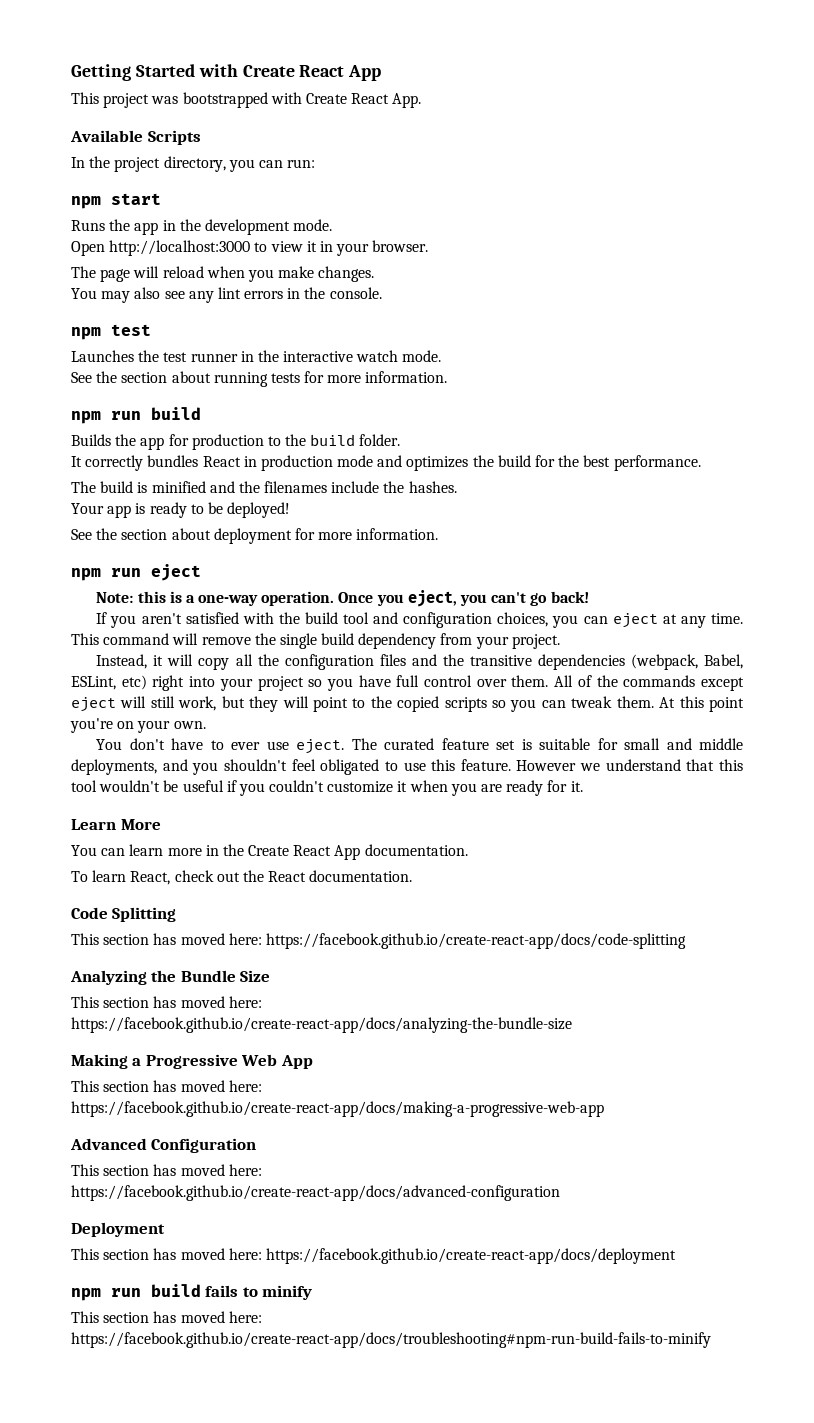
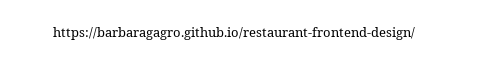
[71,64,382,81] [71,92,422,108] [70,130,201,145] [71,156,316,172] [71,193,161,209] [71,219,333,235] [71,240,429,256] [71,266,375,282] [71,287,382,303] [71,324,151,340] [71,350,442,362] [71,371,448,387] [71,407,201,424] [71,434,401,450] [71,455,701,471] [71,481,457,493] [71,502,291,518] [71,528,439,544] [71,564,201,581] [96,590,589,607] [96,612,743,628] [71,633,560,649] [96,654,743,670] [71,675,744,691] [71,696,744,712] [70,718,206,733] [96,738,743,754] [71,759,743,775] [71,780,583,796] [71,819,161,830] [71,844,468,860] [71,870,413,885] [71,907,177,922] [71,933,686,949] [70,970,271,985] [71,996,262,1008] [71,1017,572,1033] [71,1054,313,1069] [71,1080,262,1092] [71,1101,604,1117] [70,1138,257,1153] [71,1164,262,1176] [71,1185,560,1201] [71,1222,165,1237] [71,1248,676,1264] [71,1284,313,1301] [71,1311,262,1323] [71,1332,711,1348] Getting Started with Create React App // This project was bootstrapped with Create React App. // Available Scripts // In the project directory, you can run: // npm start // Runs the app in the development mode. // Open http://localhost:3000 to view it in your browser. // The page will reload when you make changes. // You may also see any lint errors in the console. // npm test // Launches the test runner in the interactive watch mode. // See the section about running tests for more information. // npm run build // Builds the app for production to the build folder. // It correctly bundles React in production mode and optimizes the build for the best performance. // The build is minified and the filenames include the hashes. // Your app is ready to be deployed! // See the section about deployment for more information. // npm run eject // Note: this is a one-way operation. Once you eject, you can't go back! // If you aren't satisfied with the build tool and configuration choices, you can eject at any time. This command will remove the single build dependency from your project. // Instead, it will copy all the configuration files and the transitive dependencies (webpack, Babel, ESLint, etc) right into your project so you have full control over them. All of the commands except eject will still work, but they will point to the copied scripts so you can tweak them. At this point you're on your own. // You don't have to ever use eject. The curated feature set is suitable for small and middle deployments, and you shouldn't feel obligated to use this feature. However we understand that this tool wouldn't be useful if you couldn't customize it when you are ready for it. // Learn More // You can learn more in the Create React App documentation. // To learn React, check out the React documentation. // Code Splitting // This section has moved here: https://facebook.github.io/create-react-app/docs/code-splitting // Analyzing the Bundle Size // This section has moved here: https://facebook.github.io/create-react-app/docs/analyzing-the-bundle-size // Making a Progressive Web App // This section has moved here: https://facebook.github.io/create-react-app/docs/making-a-progressive-web-app // Advanced Configuration // This section has moved here: https://facebook.github.io/create-react-app/docs/advanced-configuration // Deployment // This section has moved here: https://facebook.github.io/create-react-app/docs/deployment // npm run build fails to minify // This section has moved here: https://facebook.github.io/create-react-app/docs/troubleshooting#npm-run-build-fails-to-minify -> [53,27,415,40] https://barbaragagro.github.io/restaurant-frontend-design/

